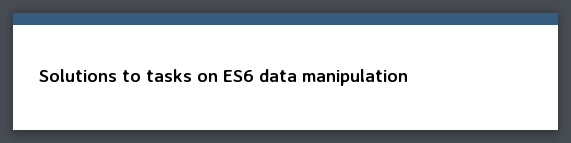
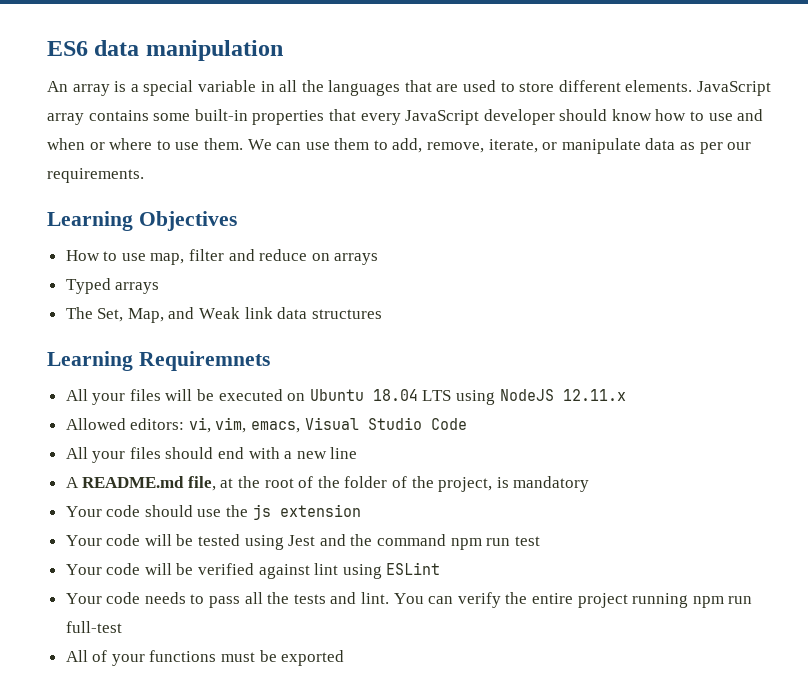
[39,69,218,82] Solutions to tasks on -> (47, 48) none
(408, 77) none -> [47,80,772,96] [47,109,764,125] [47,138,752,154] [47,168,144,183] [47,211,237,231] [65,249,379,265] [65,278,160,294] [65,307,382,323] [47,351,270,371] [65,389,626,405] [65,417,467,433] [65,447,358,463] [65,476,590,492] [65,504,361,520] [65,534,540,550] [65,562,441,579] [65,592,753,608] [65,621,122,633] [65,650,345,666] // An array is a special variable in all the languages that are used to store different elements. JavaScript array contains some built-in properties that every JavaScript developer should know how to use and when or where to use them. We can use them to add, remove, iterate, or manipulate data as per our requirements. // Learning Objectives // How to use map, filter and reduce on arrays // Typed arrays // The Set, Map, and Weak link data structures // Learning Requiremnets // All your files will be executed on Ubuntu 18.04 LTS using NodeJS 12.11.x // Allowed editors: vi, vim, emacs, Visual Studio Code // All your files should end with a new line // A README.md file, at the root of the folder of the project, is mandatory // Your code should use the js extension // Your code will be tested using Jest and the command npm run test // Your code will be verified against lint using ESLint // Your code needs to pass all the tests and lint. You can verify the entire project running npm run full-test // All of your functions must be exported

